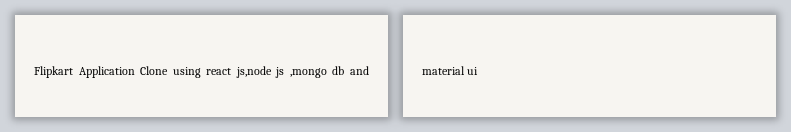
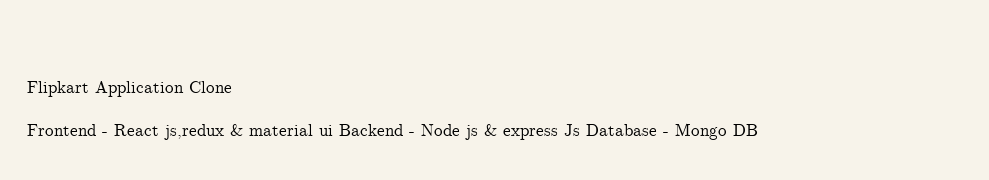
[172,66,479,78] using react js,node js ,mongo db and material ui -> [27,123,758,140] // Frontend - React js,redux & material ui Backend - Node js & express Js Database - Mongo DB

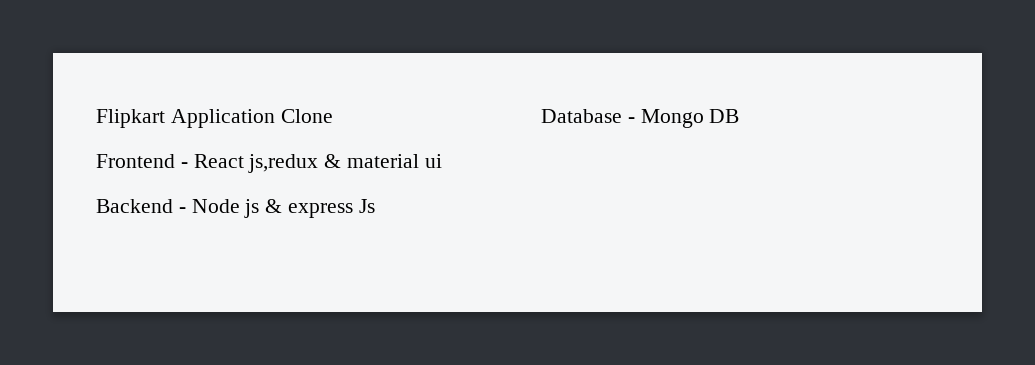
(333, 130) none -> (442, 161) //
(580, 130) none -> (375, 206) //

